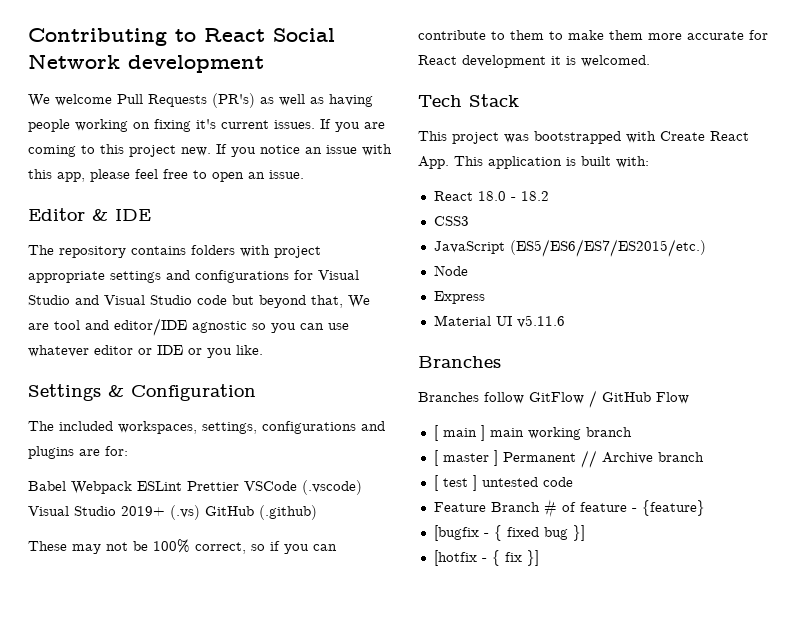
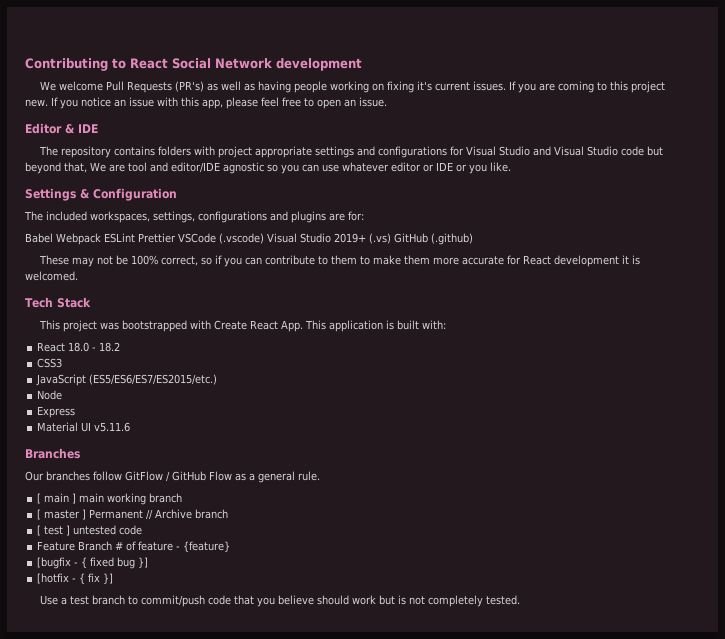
[418,392,479,402] Branches -> [25,471,90,481] Our branches
(689, 398) none -> [235,471,320,483] as a general rule.
(539, 558) none -> [40,595,521,607] // Use a test branch to commit/push code that you believe should work but is not completely tested.

